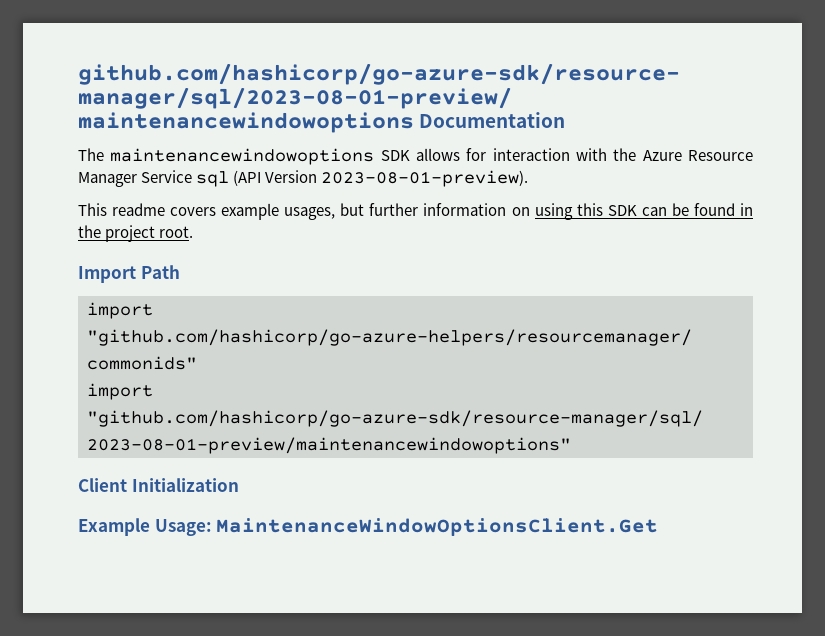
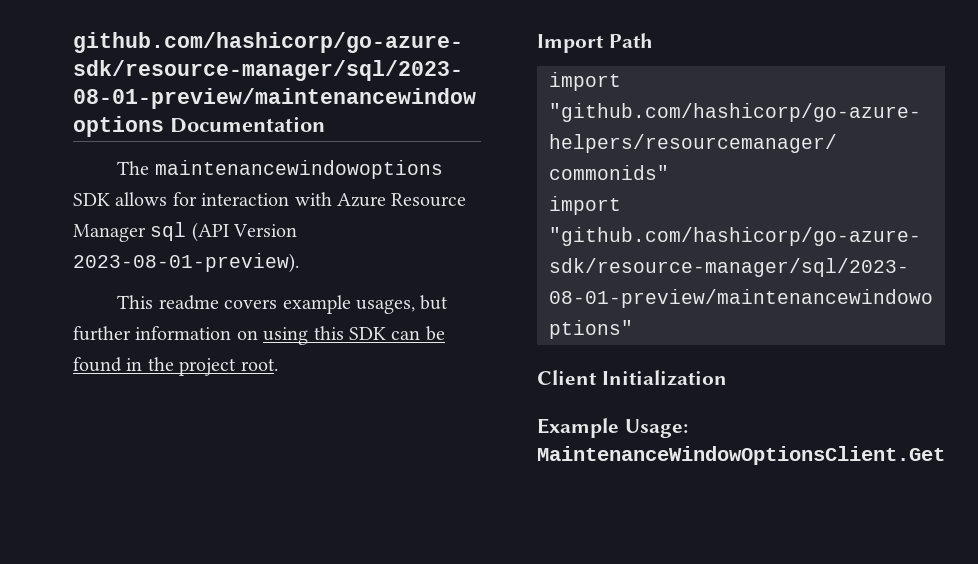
[613,148,637,161] the -> (332, 199) none
[141,170,193,183] Service -> (146, 233) none

